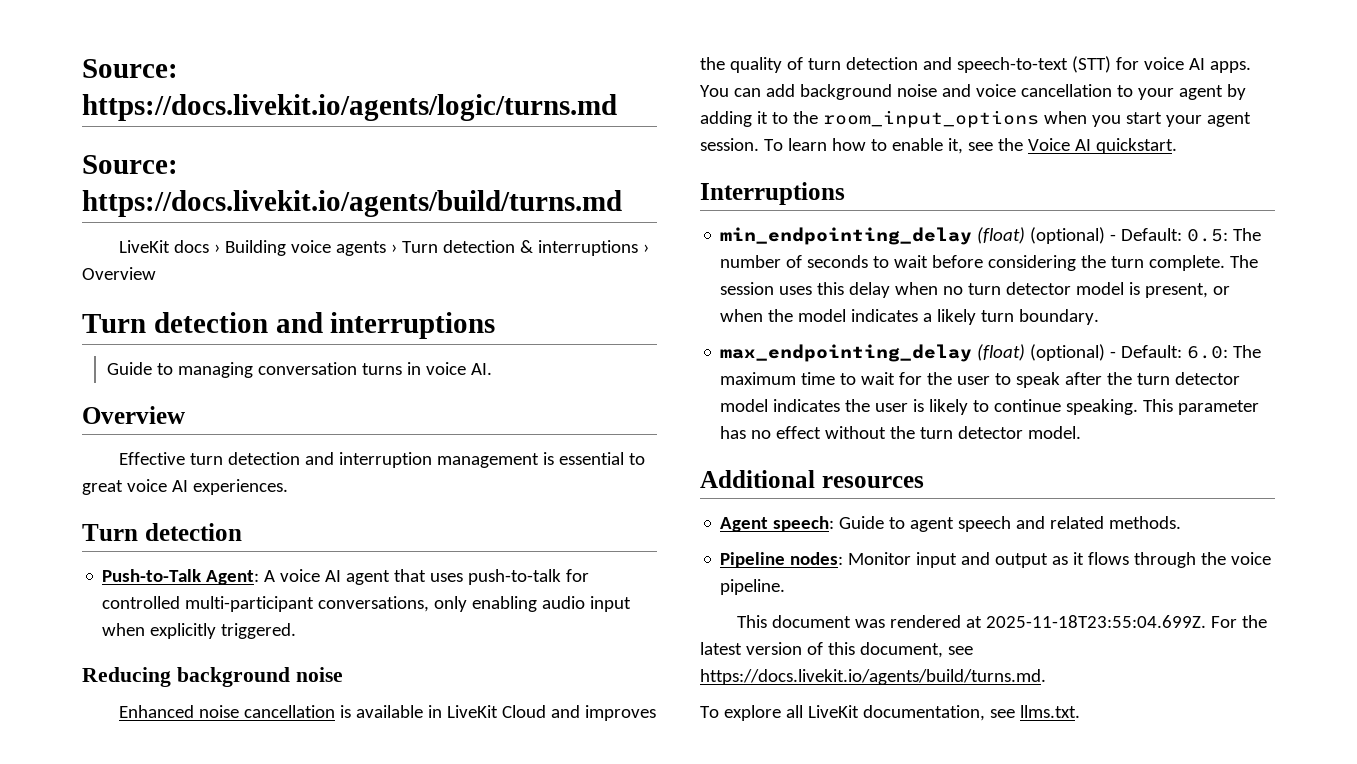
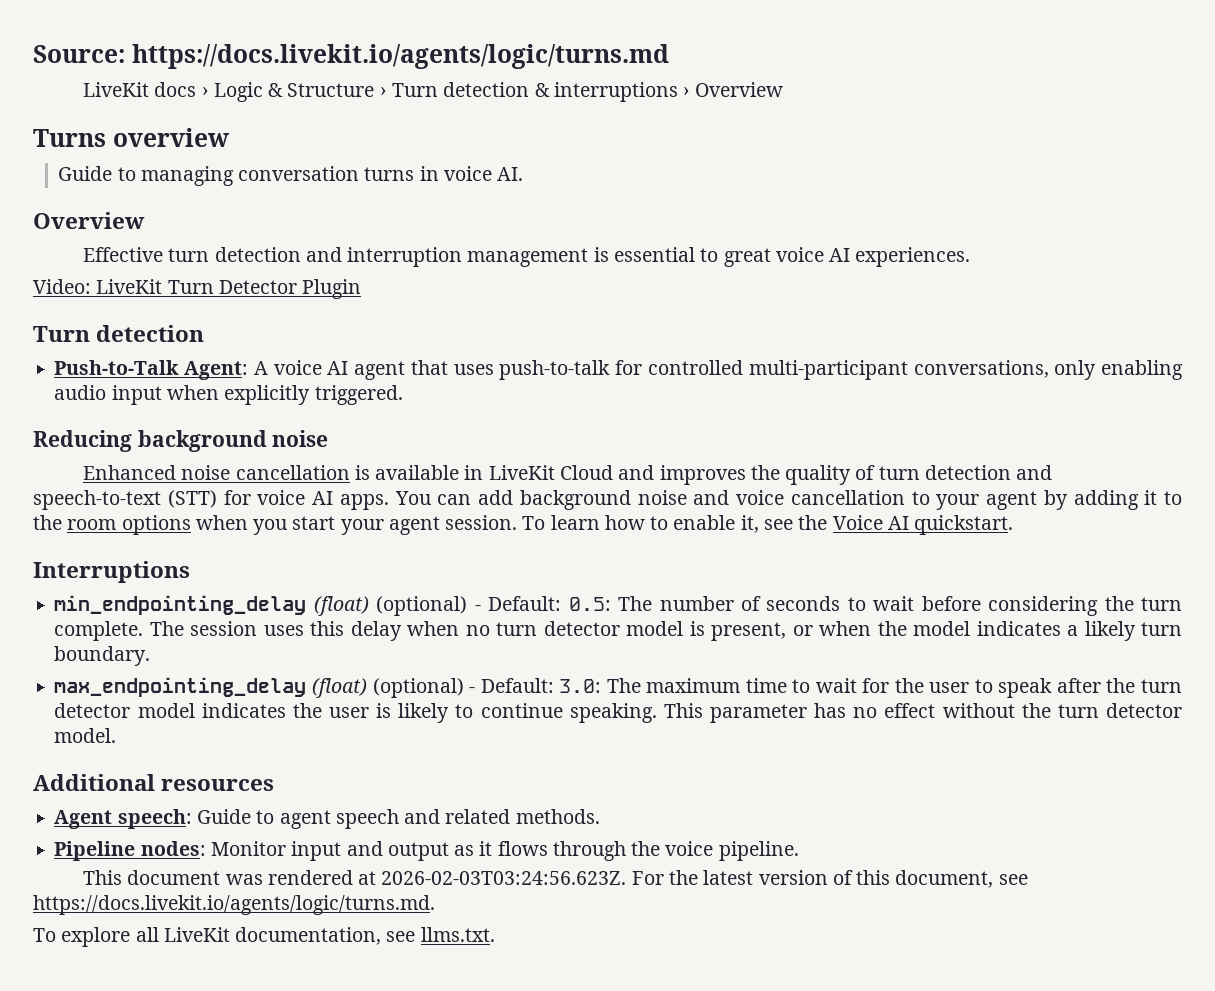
[82,155,178,174] [82,190,622,217] // Source: https://docs.livekit.io/agents/build/turns.md -> (669, 56) none
[225,240,387,256] Building voice agents -> [213,82,375,102] Logic & Structure
[82,312,496,339] Turn detection and interruptions -> [33,128,229,147] Turns overview
(288, 487) none -> [33,279,362,299] // Video: LiveKit Turn Detector Plugin
[822,110,1039,128] room_input_options -> [67,515,191,535] room options
[1187,346,1229,359] 6.0: -> [559,679,602,693] 3.0:
[986,615,1207,628] 2025-11-18T23:55:04.699Z. -> [381,871,627,885] 2026-02-03T03:24:56.623Z.
[700,669,1046,685] https://docs.livekit.io/agents/build/turns.md. -> [33,895,435,915] https://docs.livekit.io/agents/logic/turns.md.

